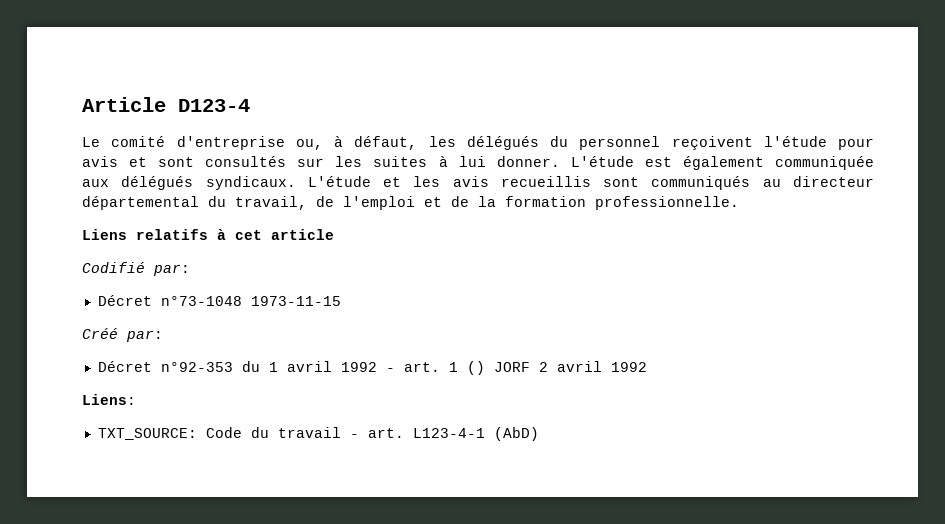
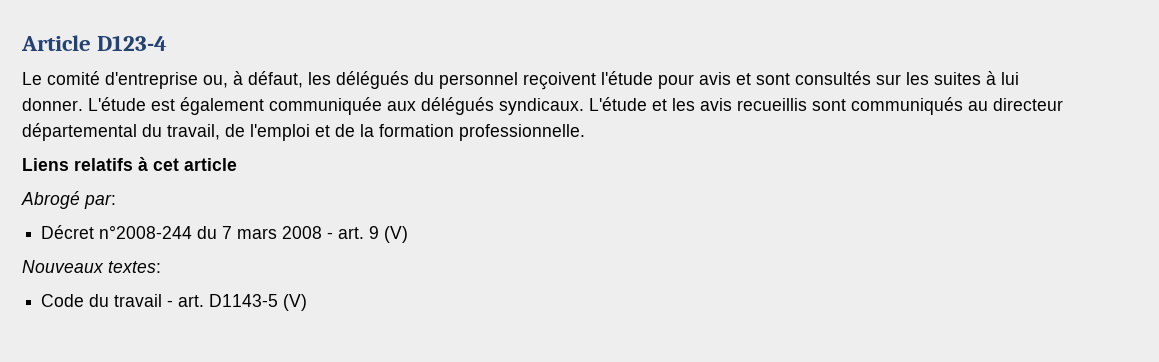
[82,262,190,276] [97,295,341,306] [82,328,163,342] [97,361,647,375] [82,394,136,405] [97,428,197,440] Codifié par: // Décret n°73-1048 1973-11-15 // Créé par: // Décret n°92-353 du 1 avril 1992 - art. 1 () JORF 2 avril 1992 // Liens: // TXT_SOURCE: -> [21,191,116,209] [41,225,409,243] [22,260,161,273] Abrogé par: // Décret n°2008-244 du 7 mars 2008 - art. 9 (V) // Nouveaux textes: //
[412,427,539,441] L123-4-1 (AbD) -> [209,294,308,311] D1143-5 (V)

